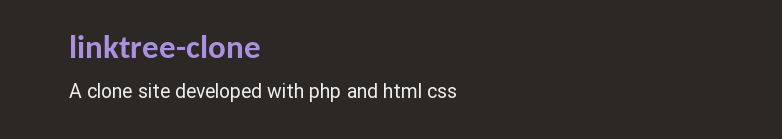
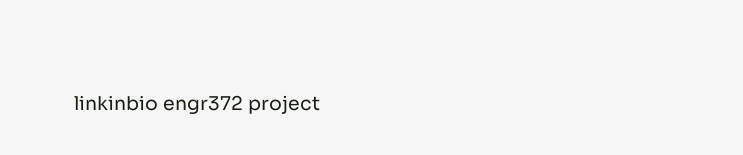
[69,35,261,58] [69,83,458,102] linktree-clone // A clone site developed with php and html css -> [74,95,321,114] linkinbio engr372 project

